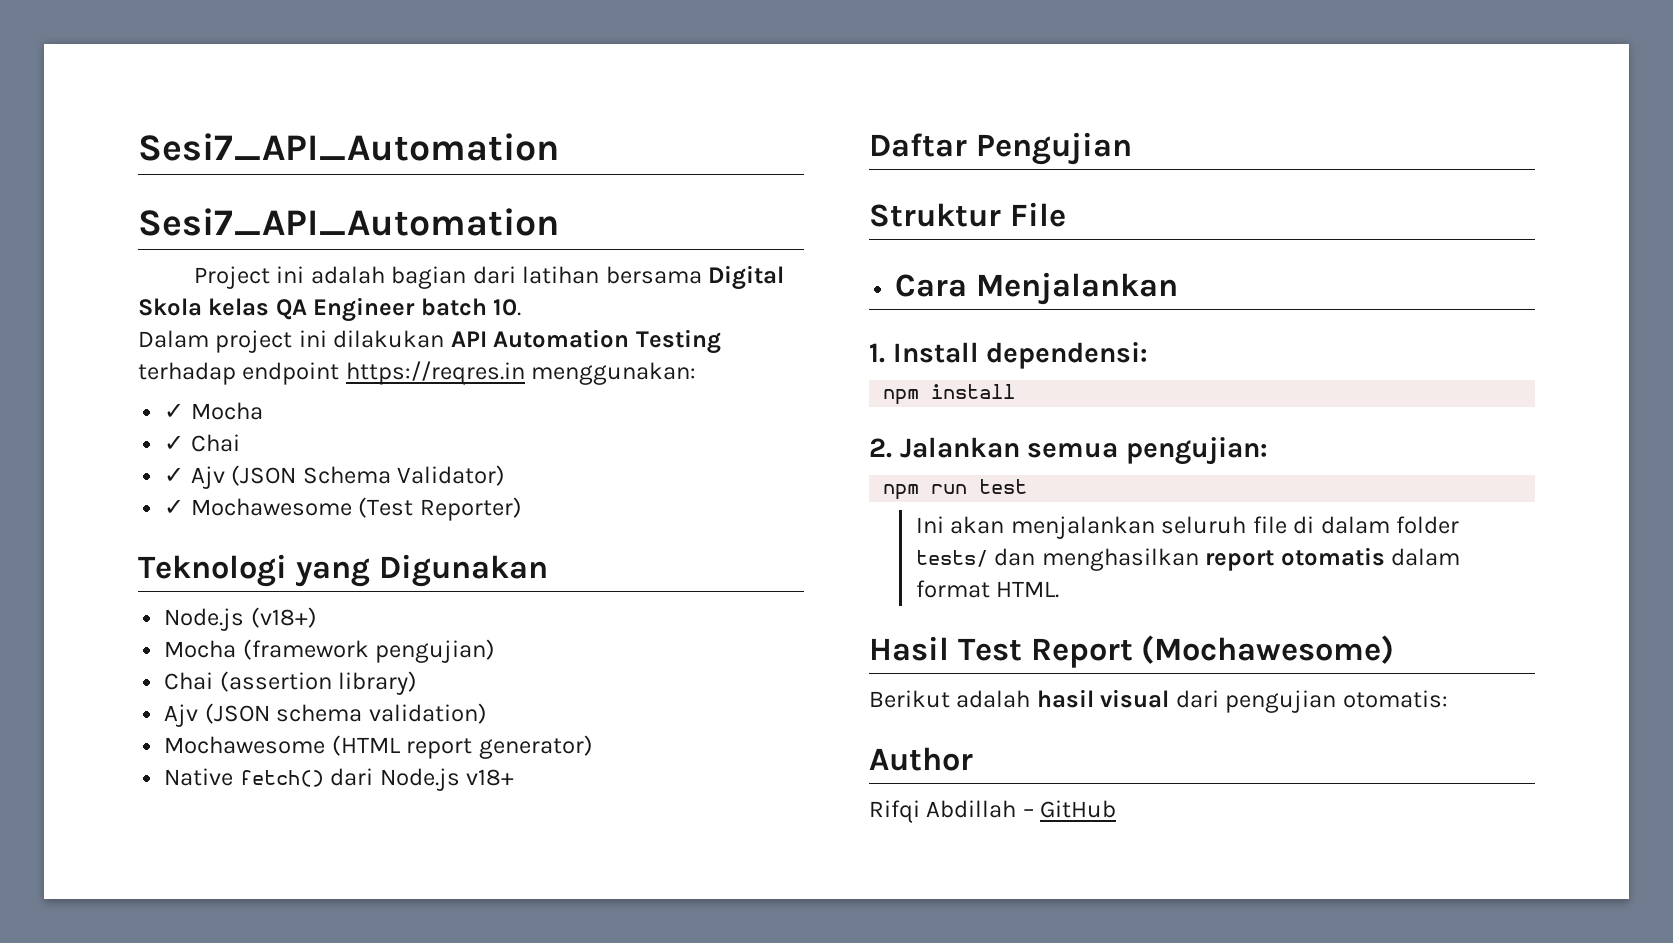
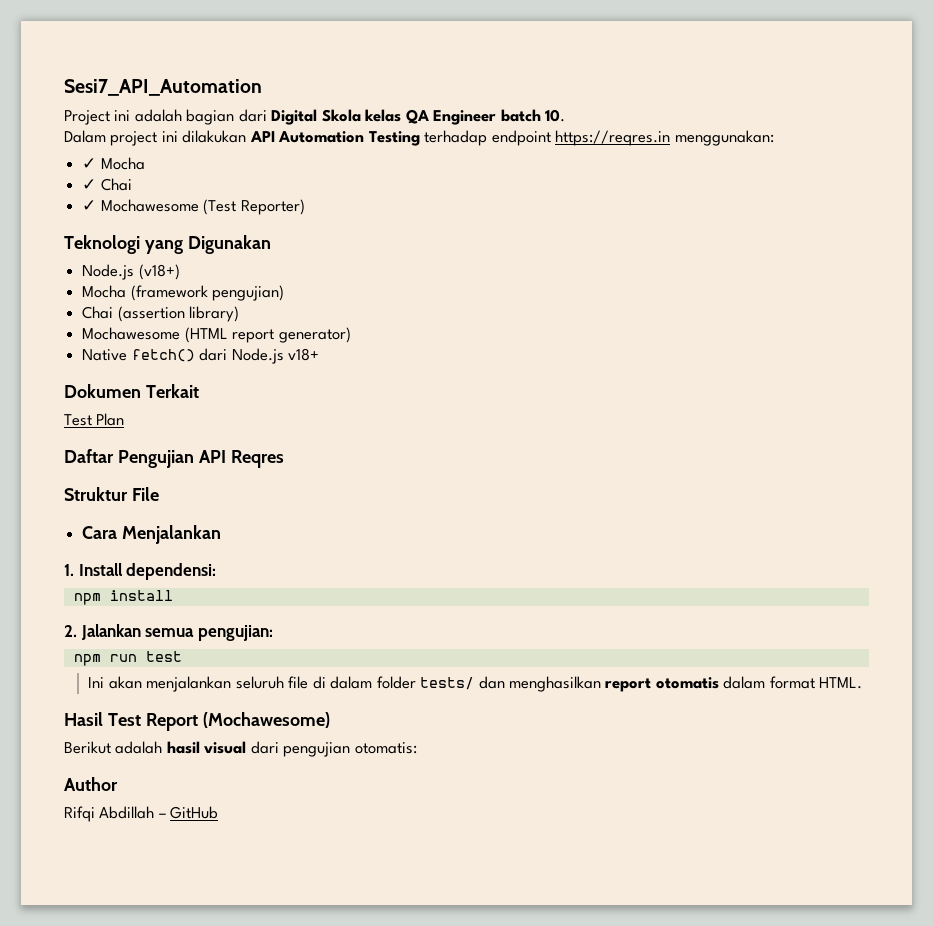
[138,133,559,161] [138,208,559,236] Sesi7_API_Automation // Sesi7_API_Automation -> [64,79,262,96] Sesi7_API_Automation
[522,266,702,284] latihan bersama -> (267, 115) none
[164,465,506,489] // ✓ Ajv (JSON Schema Validator) -> (132, 184) none
[164,703,487,727] // Ajv (JSON schema validation) -> (240, 314) none
(515, 777) none -> [64,384,199,398] [64,413,125,426] // Dokumen Terkait // Test Plan
(1132, 148) none -> [198,450,284,468] API Reqres

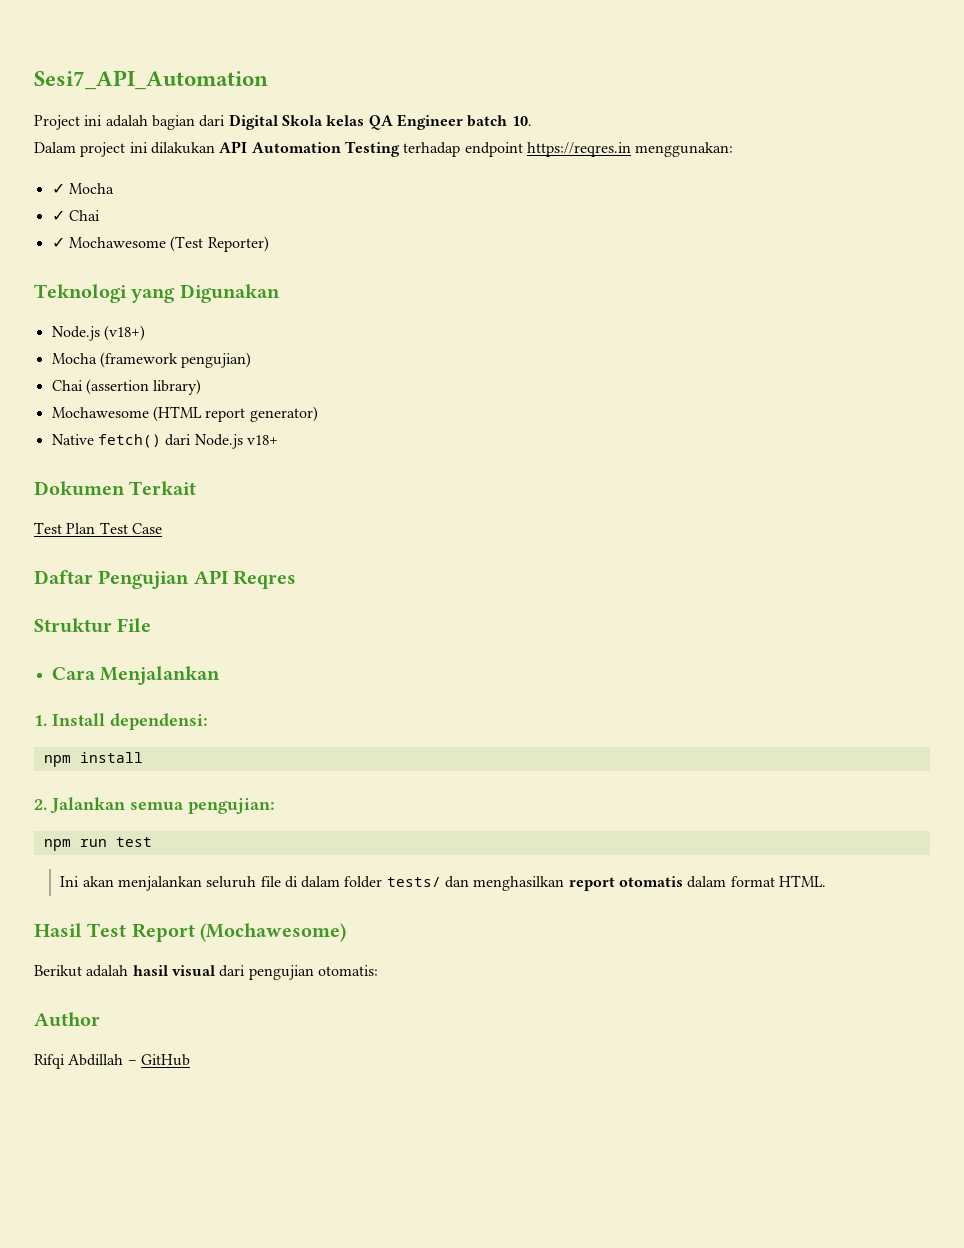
(125, 419) none -> [99,522,162,534] Test Case

